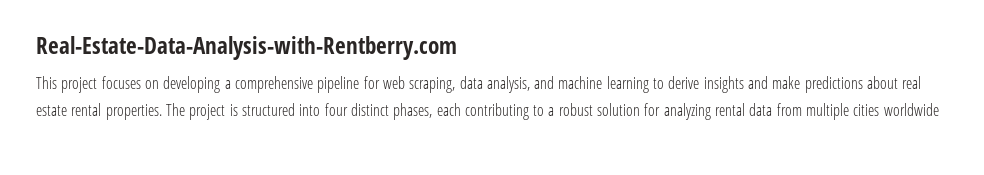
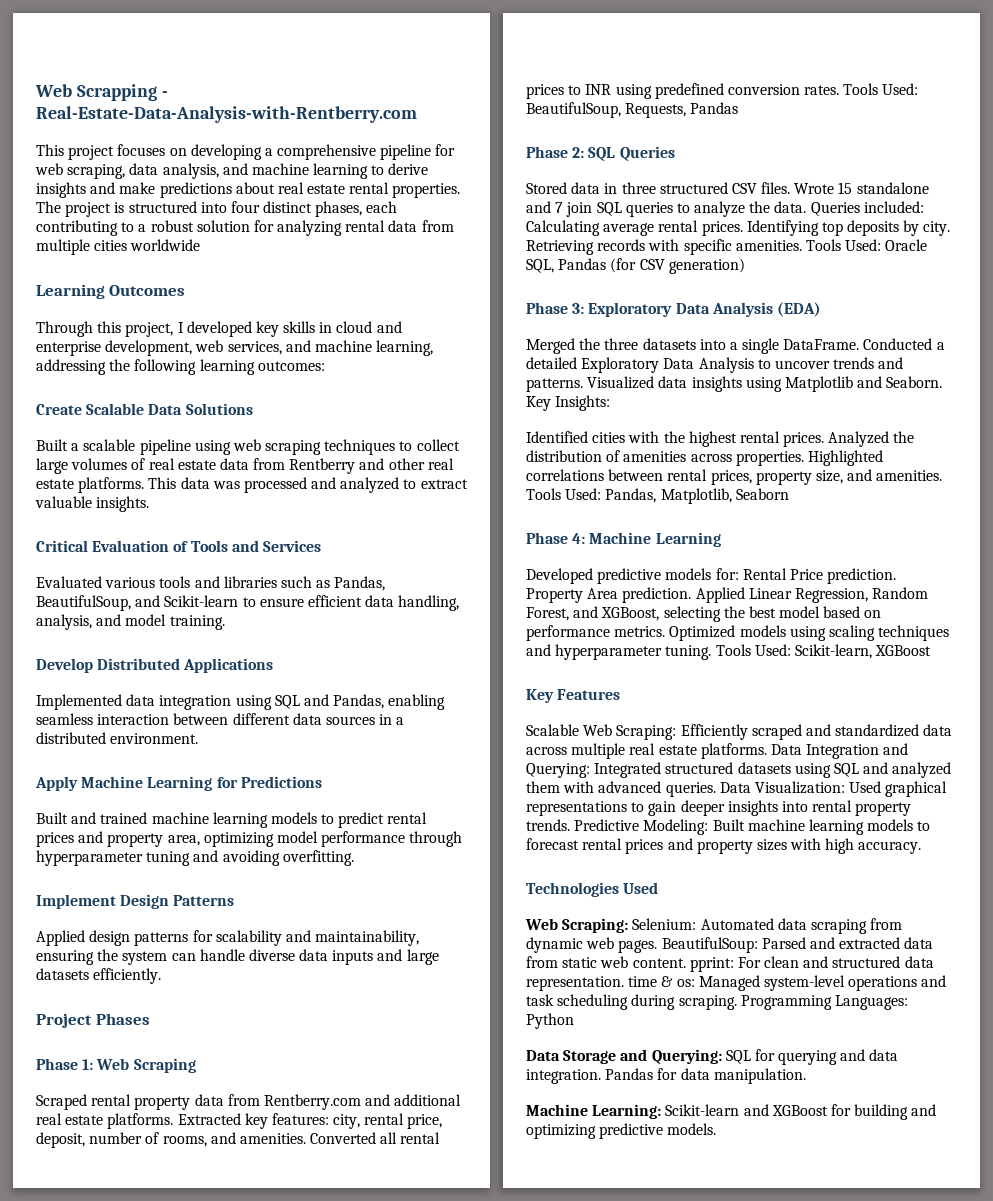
(36, 48) none -> [35,84,168,101] Web Scrapping -
(939, 109) none -> [36,284,186,299] [36,321,402,337] [36,340,434,356] [36,359,325,375] [36,403,253,415] [36,439,460,455] [36,458,454,474] [36,477,468,493] [35,496,150,512] [36,540,321,552] [36,576,386,591] [36,595,460,611] [36,614,225,630] [36,658,274,673] [36,694,446,710] [36,713,405,725] [36,732,199,744] [35,776,322,791] [36,812,428,828] [36,831,463,847] [36,850,354,866] [36,894,235,909] [36,930,420,946] [36,949,439,965] [36,968,162,984] [36,1013,150,1028] [36,1058,196,1073] [36,1094,462,1110] [36,1113,443,1129] [36,1132,441,1148] [526,83,919,99] [526,102,739,118] [526,146,675,161] [526,182,929,194] [526,201,924,217] [526,220,951,236] [526,239,928,255] [526,258,745,274] [526,302,821,317] [526,338,945,354] [526,357,904,373] [526,376,943,392] [526,395,611,411] [526,431,915,447] [526,450,883,466] [526,469,943,485] [526,488,789,504] [526,532,721,547] [526,568,897,584] [526,587,929,603] [526,606,882,622] [526,625,950,641] [526,644,932,660] [526,689,621,703] [526,724,953,740] [526,743,909,759] [526,762,952,778] [526,781,948,797] [526,800,912,816] [526,819,931,835] [526,838,922,854] [526,882,659,897] [525,918,903,934] [526,937,934,953] [526,956,934,972] [526,975,947,991] [526,994,908,1010] [526,1013,574,1029] [526,1049,899,1065] [526,1068,806,1084] [526,1104,937,1120] [526,1123,717,1139] // Learning Outcomes // Through this project, I developed key skills in cloud and enterprise development, web services, and machine learning, addressing the following learning outcomes: // Create Scalable Data Solutions // Built a scalable pipeline using web scraping techniques to collect large volumes of real estate data from Rentberry and other real estate platforms. This data was processed and analyzed to extract valuable insights. // Critical Evaluation of Tools and Services // Evaluated various tools and libraries such as Pandas, BeautifulSoup, and Scikit-learn to ensure efficient data handling, analysis, and model training. // Develop Distributed Applications // Implemented data integration using SQL and Pandas, enabling seamless interaction between different data sources in a distributed environment. // Apply Machine Learning for Predictions // Built and trained machine learning models to predict rental prices and property area, optimizing model performance through hyperparameter tuning and avoiding overfitting. // Implement Design Patterns // Applied design patterns for scalability and maintainability, ensuring the system can handle diverse data inputs and large datasets efficiently. // Project Phases // Phase 1: Web Scraping // Scraped rental property data from Rentberry.com and additional real estate platforms. Extracted key features: city, rental price, deposit, number of rooms, and amenities. Converted all rental prices to INR using predefined conversion rates. Tools Used: BeautifulSoup, Requests, Pandas // Phase 2: SQL Queries // Stored data in three structured CSV files. Wrote 15 standalone and 7 join SQL queries to analyze the data. Queries included: Calculating average rental prices. Identifying top deposits by city. Retrieving records with specific amenities. Tools Used: Oracle SQL, Pandas (for CSV generation) // Phase 3: Exploratory Data Analysis (EDA) // Merged the three datasets into a single DataFrame. Conducted a detailed Exploratory Data Analysis to uncover trends and patterns. Visualized data insights using Matplotlib and Seaborn. Key Insights: // Identified cities with the highest rental prices. Analyzed the distribution of amenities across properties. Highlighted correlations between rental prices, property size, and amenities. Tools Used: Pandas, Matplotlib, Seaborn // Phase 4: Machine Learning // Developed predictive models for: Rental Price prediction. Property Area prediction. Applied Linear Regression, Random Forest, and XGBoost, selecting the best model based on performance metrics. Optimized models using scaling techniques and hyperparameter tuning. Tools Used: Scikit-learn, XGBoost // Key Features // Scalable Web Scraping: Efficiently scraped and standardized data across multiple real estate platforms. Data Integration and Querying: Integrated structured datasets using SQL and analyzed them with advanced queries. Data Visualization: Used graphical representations to gain deeper insights into rental property trends. Predictive Modeling: Built machine learning models to forecast rental prices and property sizes with high accuracy. // Technologies Used // Web Scraping: Selenium: Automated data scraping from dynamic web pages. BeautifulSoup: Parsed and extracted data from static web content. pprint: For clean and structured data representation. time & os: Managed system-level operations and task scheduling during scraping. Programming Languages: Python // Data Storage and Querying: SQL for querying and data integration. Pandas for data manipulation. // Machine Learning: Scikit-learn and XGBoost for building and optimizing predictive models.

